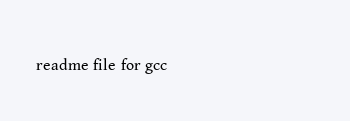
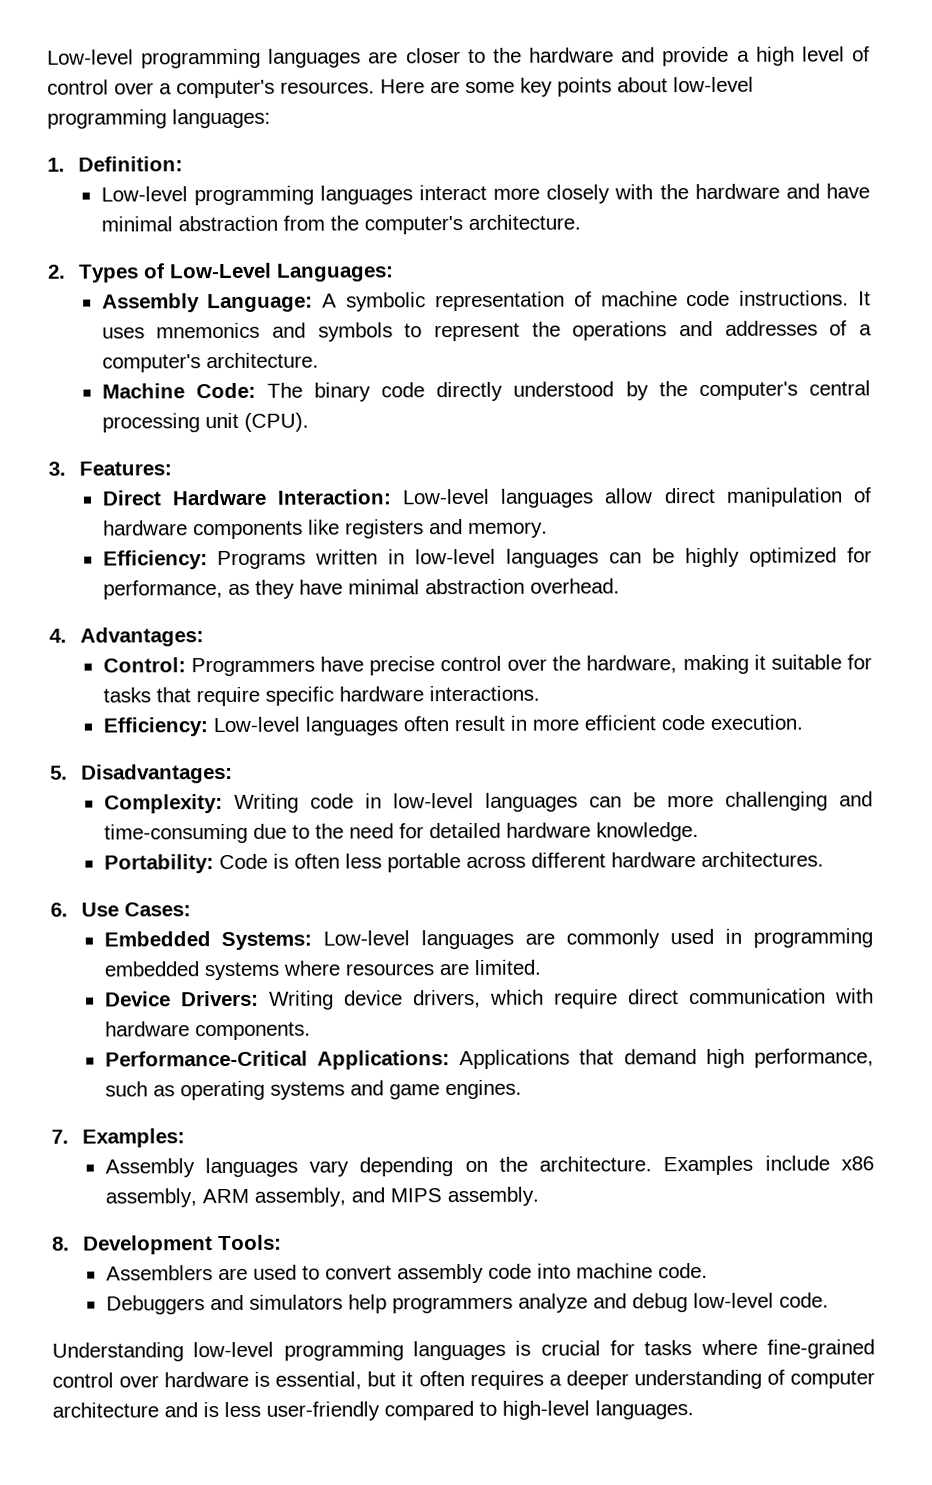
[36,58,167,74] readme file for gcc -> [47,46,871,69] [47,76,754,99] [47,108,271,129] [47,156,183,172] [100,183,870,206] [100,214,581,235] [47,262,394,283] [101,290,871,313] [101,320,873,342] [101,352,319,373] [101,380,871,402] [101,412,309,433] [48,461,172,476] [101,487,872,508] [102,519,548,540] [102,547,872,570] [102,578,620,600] [49,627,204,647] [102,654,872,677] [102,685,540,707] [102,714,803,737] [50,763,233,784] [103,791,873,814] [103,822,699,844] [103,851,824,874] [50,902,191,917] [103,928,874,951] [103,959,541,981] [104,988,875,1010] [104,1021,311,1041] [104,1048,874,1070] [104,1079,522,1101] [51,1128,185,1148] [104,1155,874,1178] [104,1186,539,1208] [52,1234,282,1255] [105,1262,708,1284] [105,1292,829,1315] [52,1339,876,1362] [52,1369,876,1390] [52,1400,694,1421] Low-level programming languages are closer to the hardware and provide a high level of control over a computer's resources. Here are some key points about low-level programming languages: // 1. Definition: // Low-level programming languages interact more closely with the hardware and have minimal abstraction from the computer's architecture. // 2. Types of Low-Level Languages: // Assembly Language: A symbolic representation of machine code instructions. It uses mnemonics and symbols to represent the operations and addresses of a computer's architecture. // Machine Code: The binary code directly understood by the computer's central processing unit (CPU). // 3. Features: // Direct Hardware Interaction: Low-level languages allow direct manipulation of hardware components like registers and memory. // Efficiency: Programs written in low-level languages can be highly optimized for performance, as they have minimal abstraction overhead. // 4. Advantages: // Control: Programmers have precise control over the hardware, making it suitable for tasks that require specific hardware interactions. // Efficiency: Low-level languages often result in more efficient code execution. // 5. Disadvantages: // Complexity: Writing code in low-level languages can be more challenging and time-consuming due to the need for detailed hardware knowledge. // Portability: Code is often less portable across different hardware architectures. // 6. Use Cases: // Embedded Systems: Low-level languages are commonly used in programming embedded systems where resources are limited. // Device Drivers: Writing device drivers, which require direct communication with hardware components. // Performance-Critical Applications: Applications that demand high performance, such as operating systems and game engines. // 7. Examples: // Assembly languages vary depending on the architecture. Examples include x86 assembly, ARM assembly, and MIPS assembly. // 8. Development Tools: // Assemblers are used to convert assembly code into machine code. // Debuggers and simulators help programmers analyze and debug low-level code. // Understanding low-level programming languages is crucial for tasks where fine-grained control over hardware is essential, but it often requires a deeper understanding of computer architecture and is less user-friendly compared to high-level languages.

